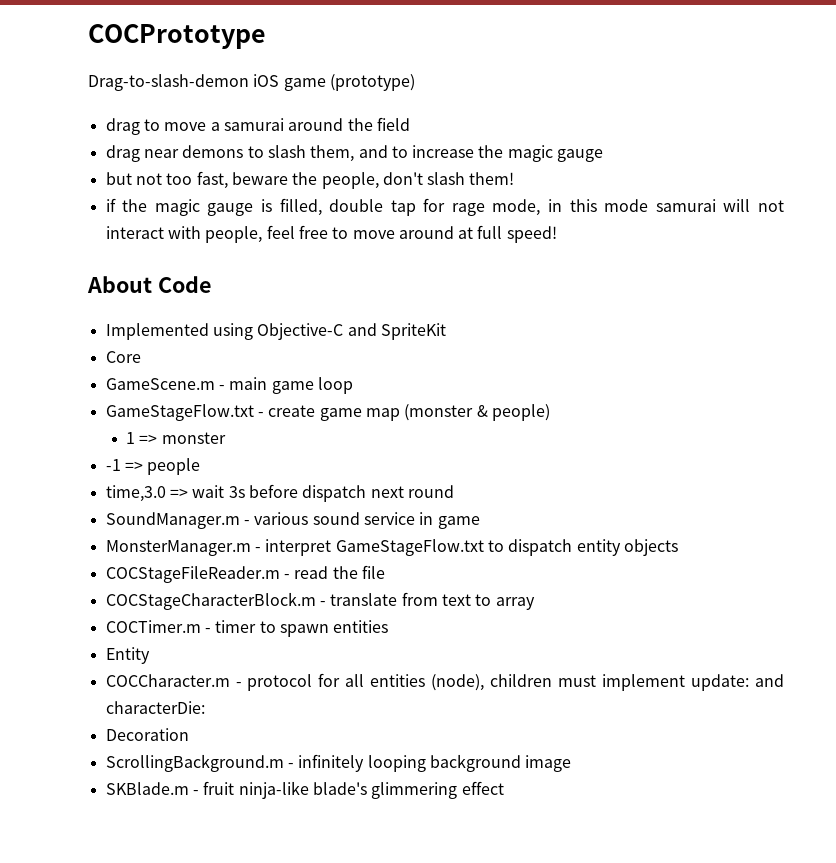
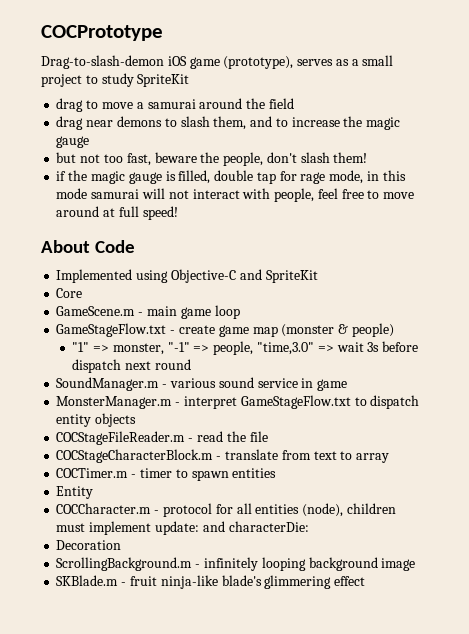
[329,74,415,91] (prototype) -> [223,55,394,69] [41,73,190,87] (prototype), serves as a small project to study SpriteKit
[126,432,226,444] [105,458,201,475] [105,485,166,502] 1 => monster // -1 => people // time,3.0 -> [72,341,315,355] "1" => monster, "-1" => people, "time,3.0"

